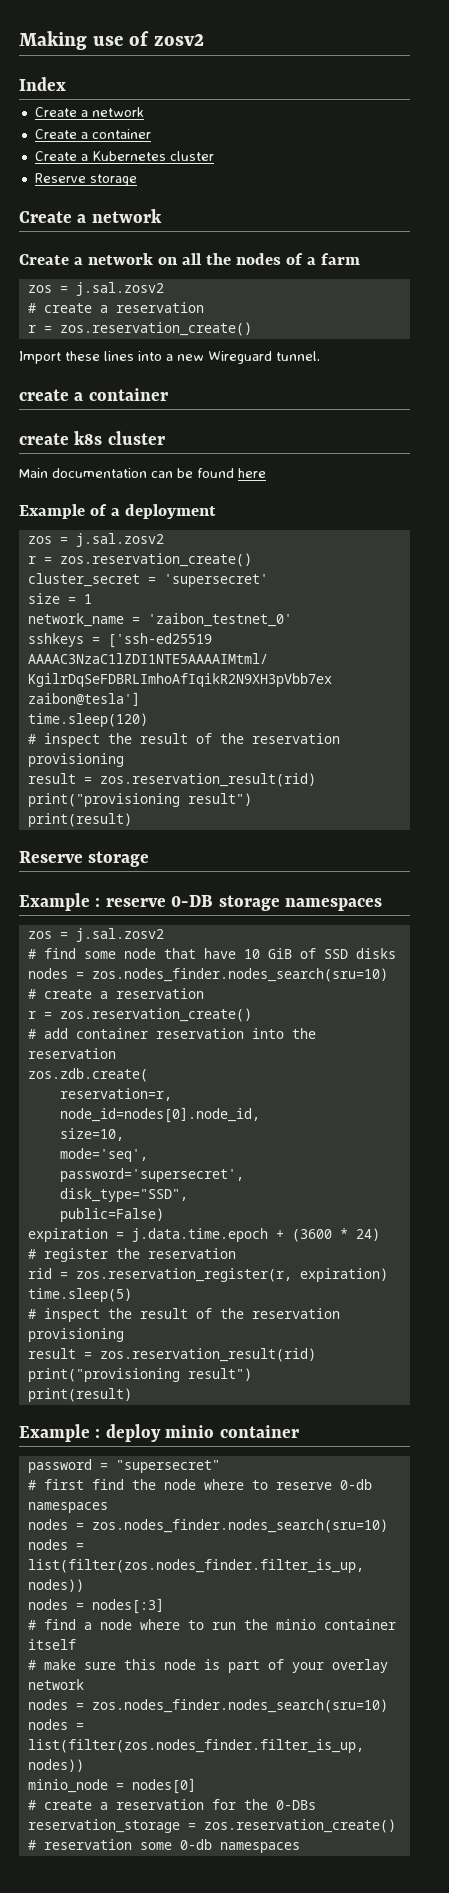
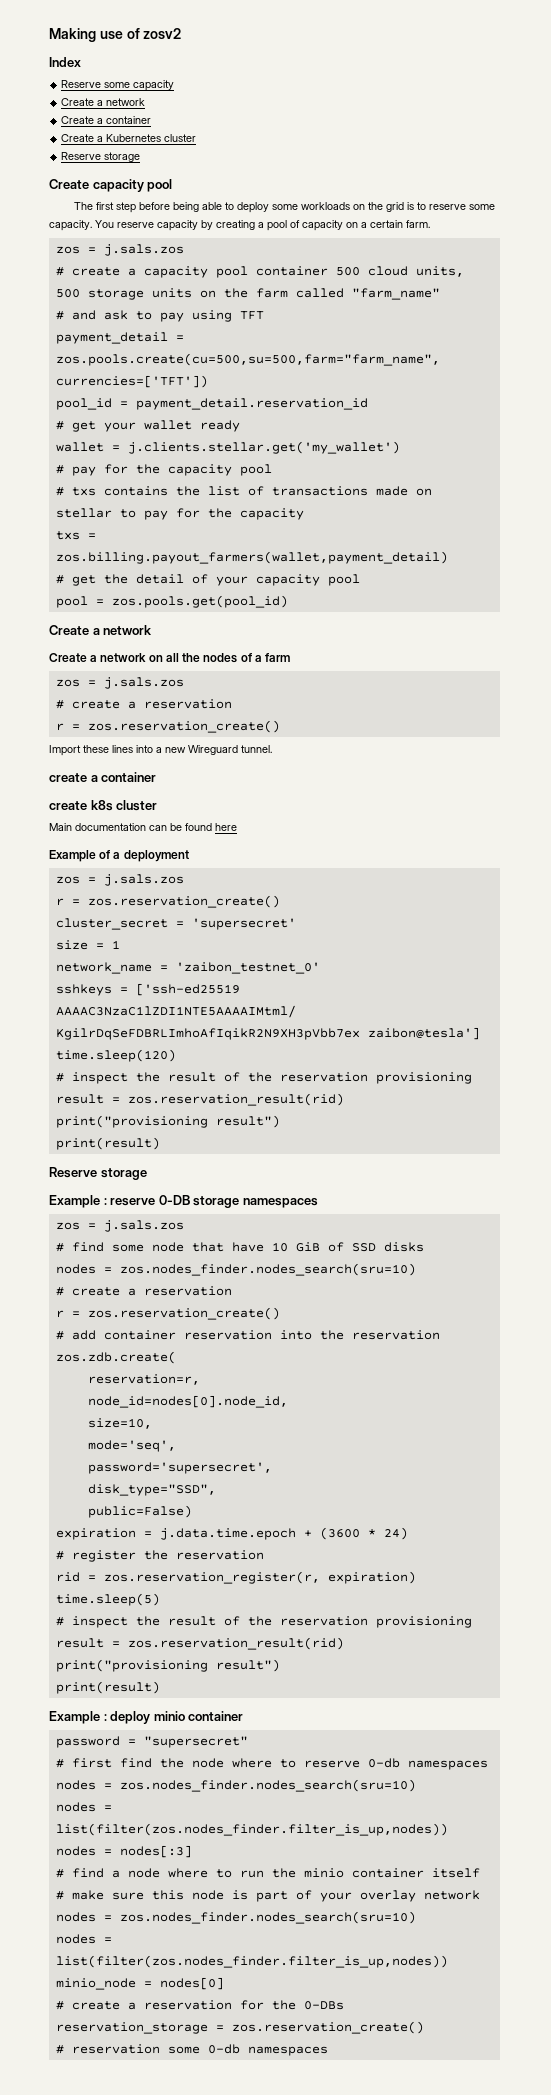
(66, 84) none -> [61,80,175,91] // Reserve some capacity
(137, 180) none -> [49,179,173,192] [74,202,496,213] [49,220,430,231] [55,244,184,256] [55,266,464,278] [55,288,440,300] [55,310,264,322] [55,332,184,344] [55,353,440,366] [55,375,208,388] [55,398,368,410] [55,420,240,432] [55,441,400,454] [55,464,272,476] [55,486,432,496] [55,508,304,520] [55,531,96,540] [55,551,448,564] [55,574,360,586] [55,595,288,608] // Create capacity pool // The first step before being able to deploy some workloads on the grid is to reserve some capacity. You reserve capacity by creating a pool of capacity on a certain farm. // zos = j.sals.zos // # create a capacity pool container 500 cloud units, 500 storage units on the farm called "farm_name" // # and ask to pay using TFT // payment_detail = zos.pools.create(cu=500,su=500,farm="farm_name", currencies=['TFT']) // pool_id = payment_detail.reservation_id // # get your wallet ready // wallet = j.clients.stellar.get('my_wallet') // # pay for the capacity pool // # txs contains the list of transactions made on stellar to pay for the capacity // txs = zos.billing.payout_farmers(wallet,payment_detail) // # get the detail of your capacity pool // pool = zos.pools.get(pool_id)
[75,282,164,296] j.sal.zosv2 -> [103,677,184,689] j.sals.zos
[75,533,164,547] j.sal.zosv2 -> [103,874,184,886] j.sals.zos
[75,928,164,942] j.sal.zosv2 -> [103,1220,184,1232] j.sals.zos

